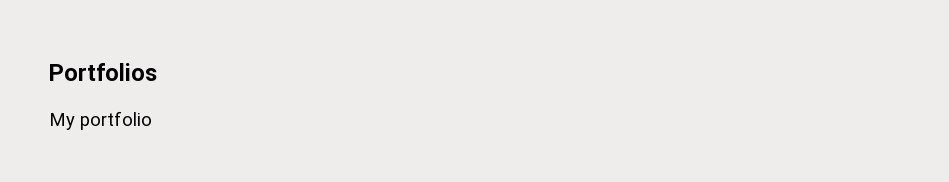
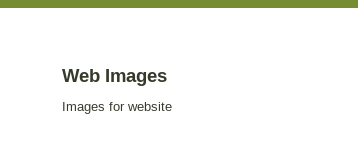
[49,63,157,81] [49,111,152,130] Portfolios // My portfolio -> [62,69,167,86] [62,102,172,114] Web Images // Images for website

